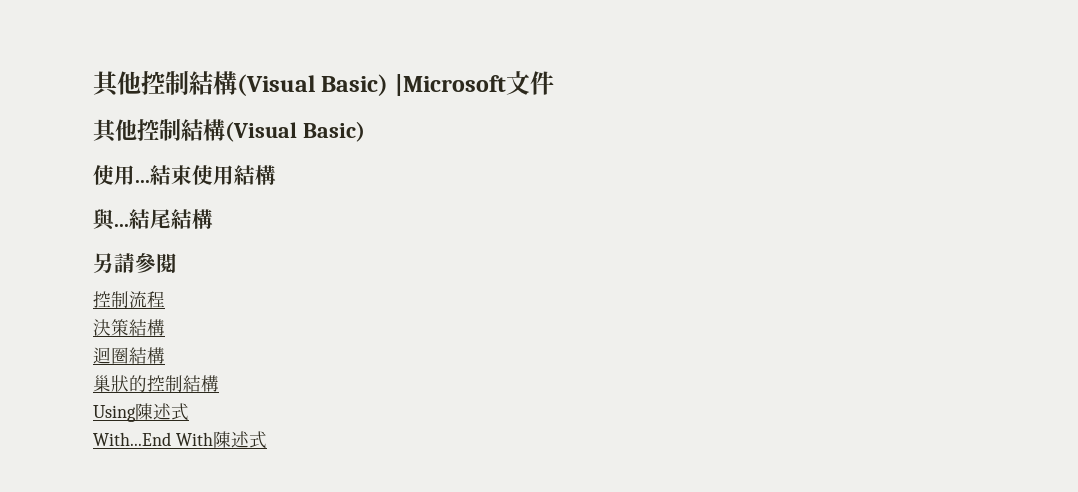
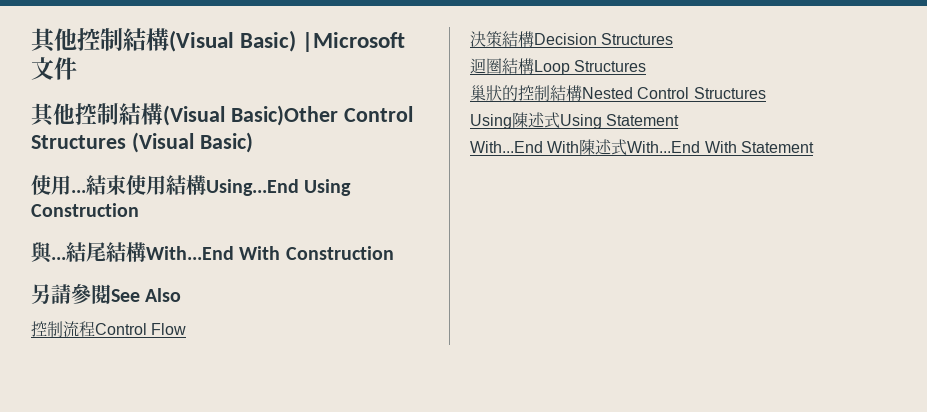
(297, 131) none -> [230,105,413,126] [31,132,194,153] Basic)Other Control Structures (Visual
(276, 175) none -> [206,179,352,196] [31,203,139,217] Using...End Using Construction
(213, 219) none -> [146,246,394,260] With...End With Construction
(177, 263) none -> [111,288,182,302] See Also
(165, 299) none -> [95,323,187,335] Control Flow
(165, 327) none -> [534,33,674,45] Decision Structures
(165, 355) none -> [534,60,647,75] Loop Structures
(219, 383) none -> [582,87,766,99] Nested Control Structures
(189, 412) none -> [560,114,680,129] Using Statement
(267, 440) none -> [627,141,814,153] With...End With Statement

